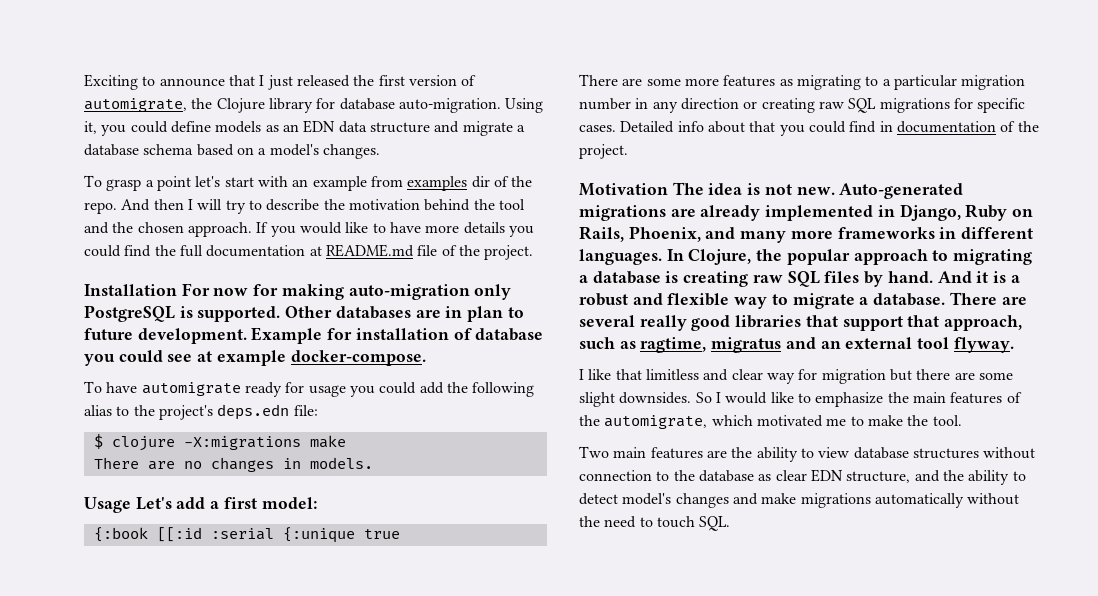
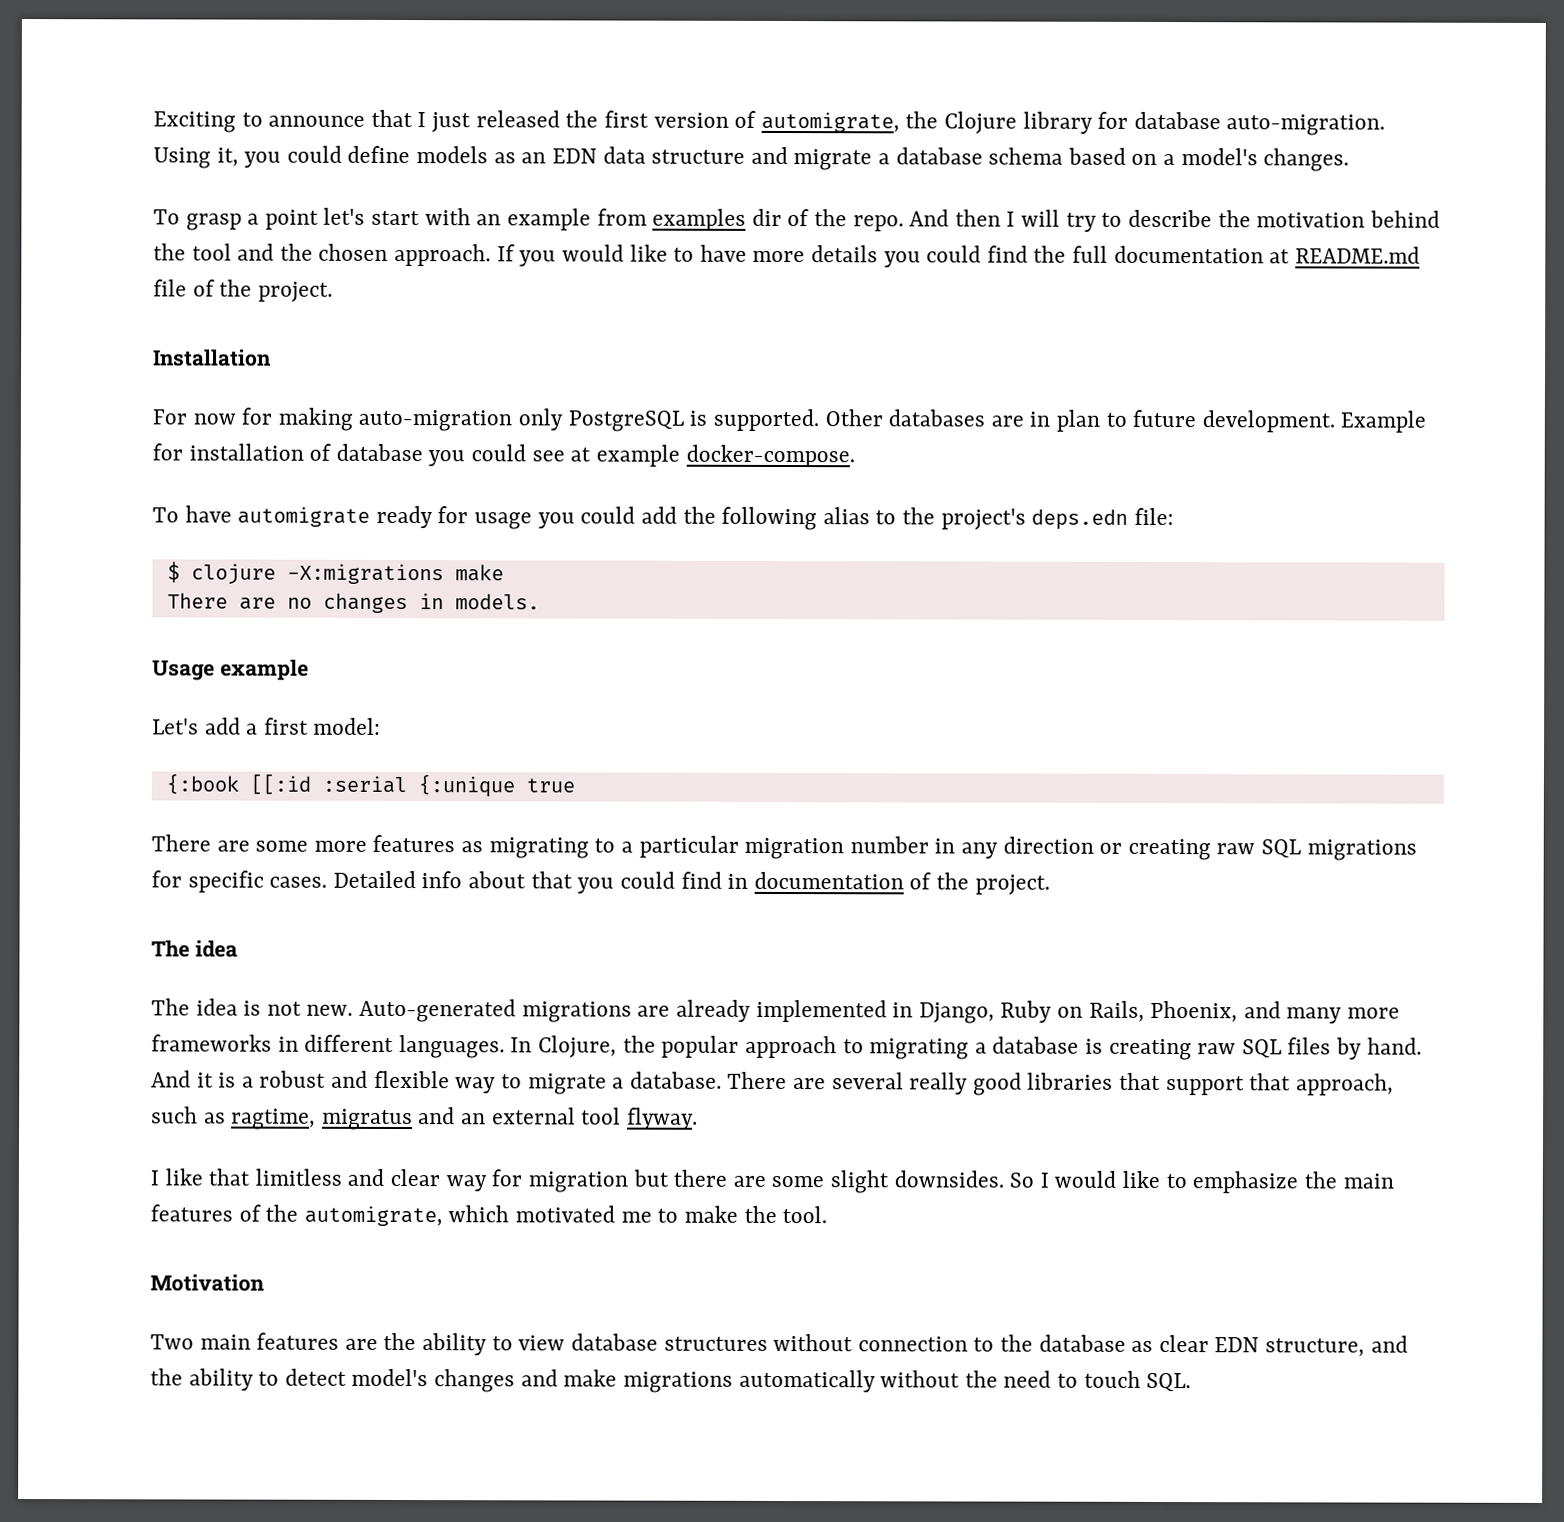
(177, 290) none -> (272, 358) //
(131, 505) none -> [219,659,309,681] example //
[579,183,668,196] Motivation -> [151,940,238,958] The idea //
(962, 420) none -> [150,1274,265,1292] // Motivation

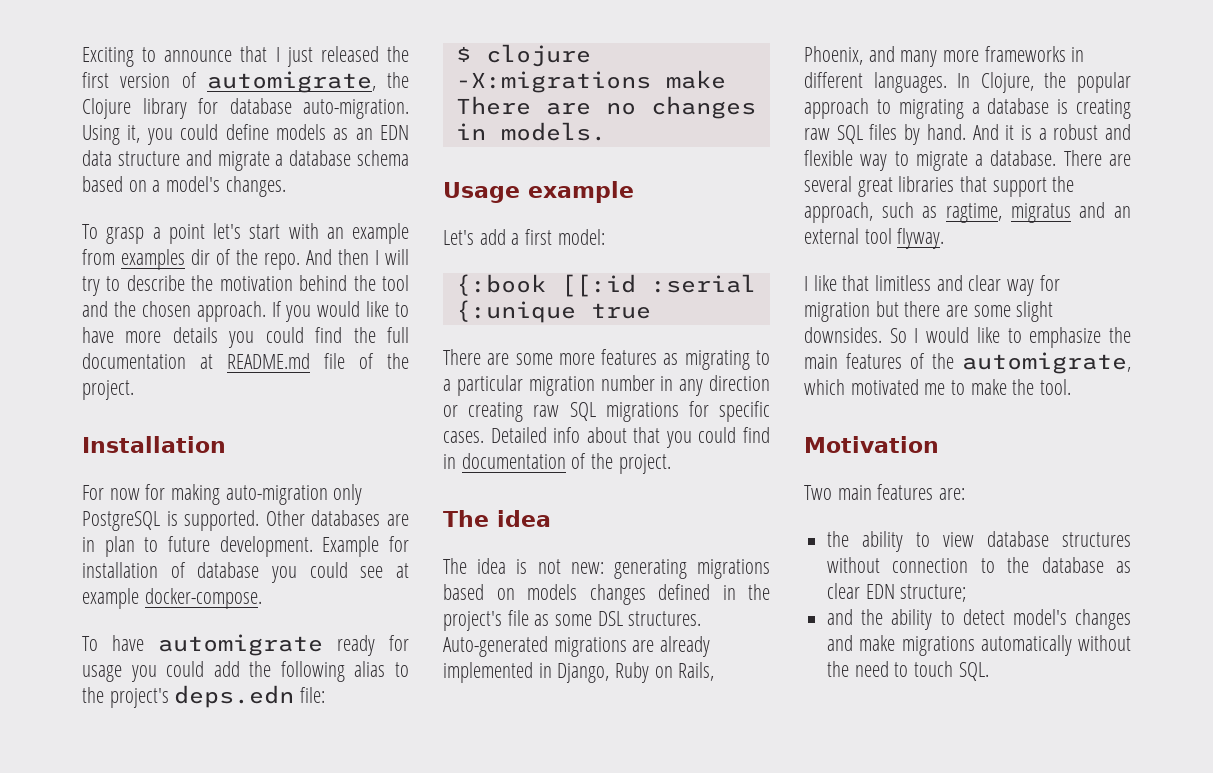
[306,1004,354,1016] new. -> [570,559,770,579] [443,584,770,605] [443,610,702,631] new: generating migrations based on models changes defined in the project's file as some DSL structures.
[909,1072,1022,1096] really good -> [857,177,893,197] great
[1249,1073,1292,1091] that -> [1052,176,1075,192] the
[344,1338,378,1350] are -> [939,488,966,500] are: //
[1265,1338,1366,1357] structure, -> [900,584,967,602] structure; //

